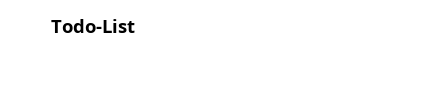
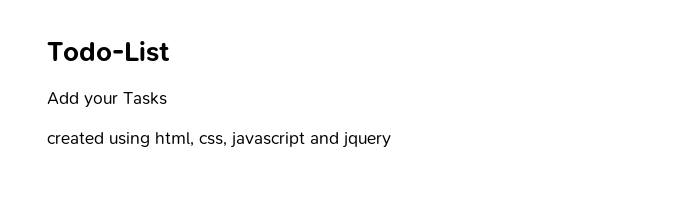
(135, 26) none -> [47,92,167,108] [47,132,391,148] // Add your Tasks // created using html, css, javascript and jquery

